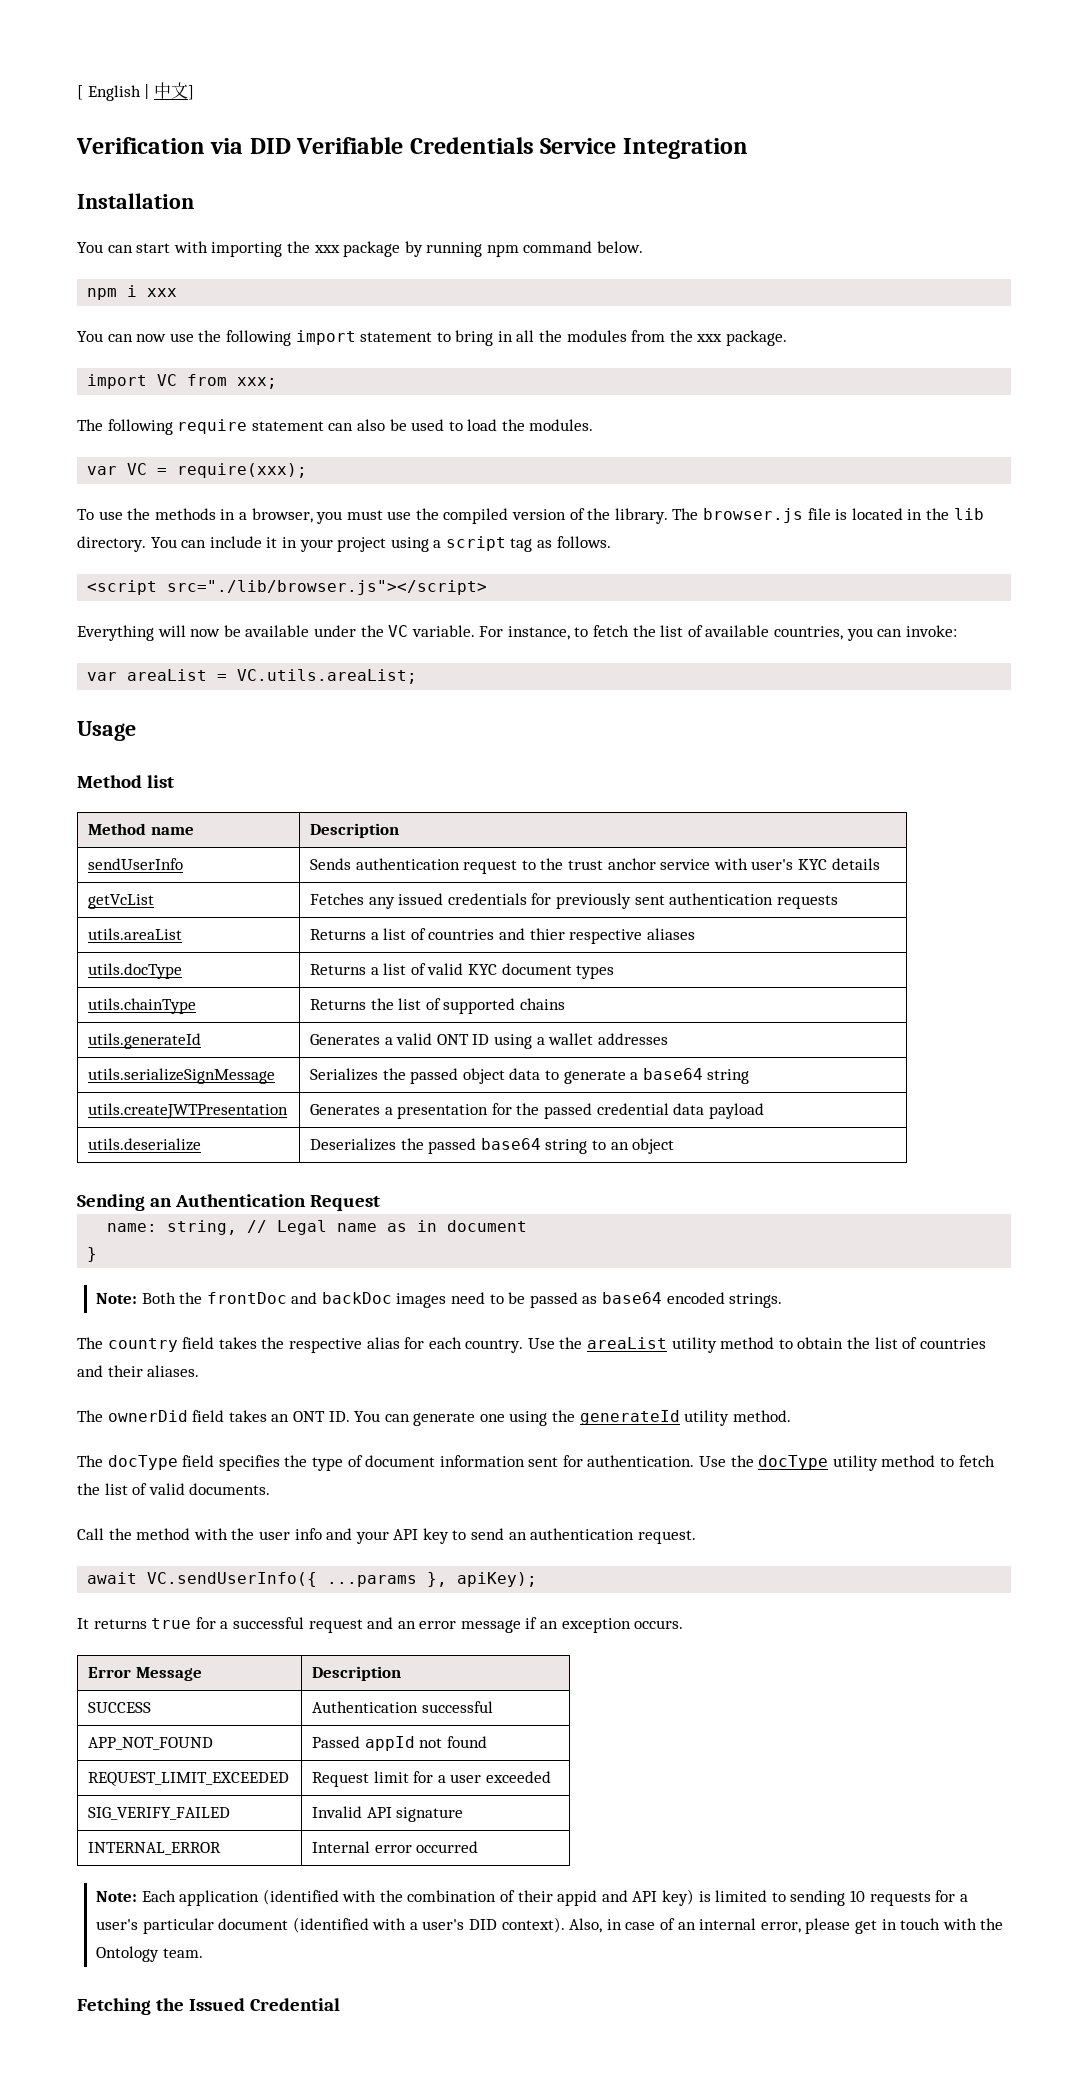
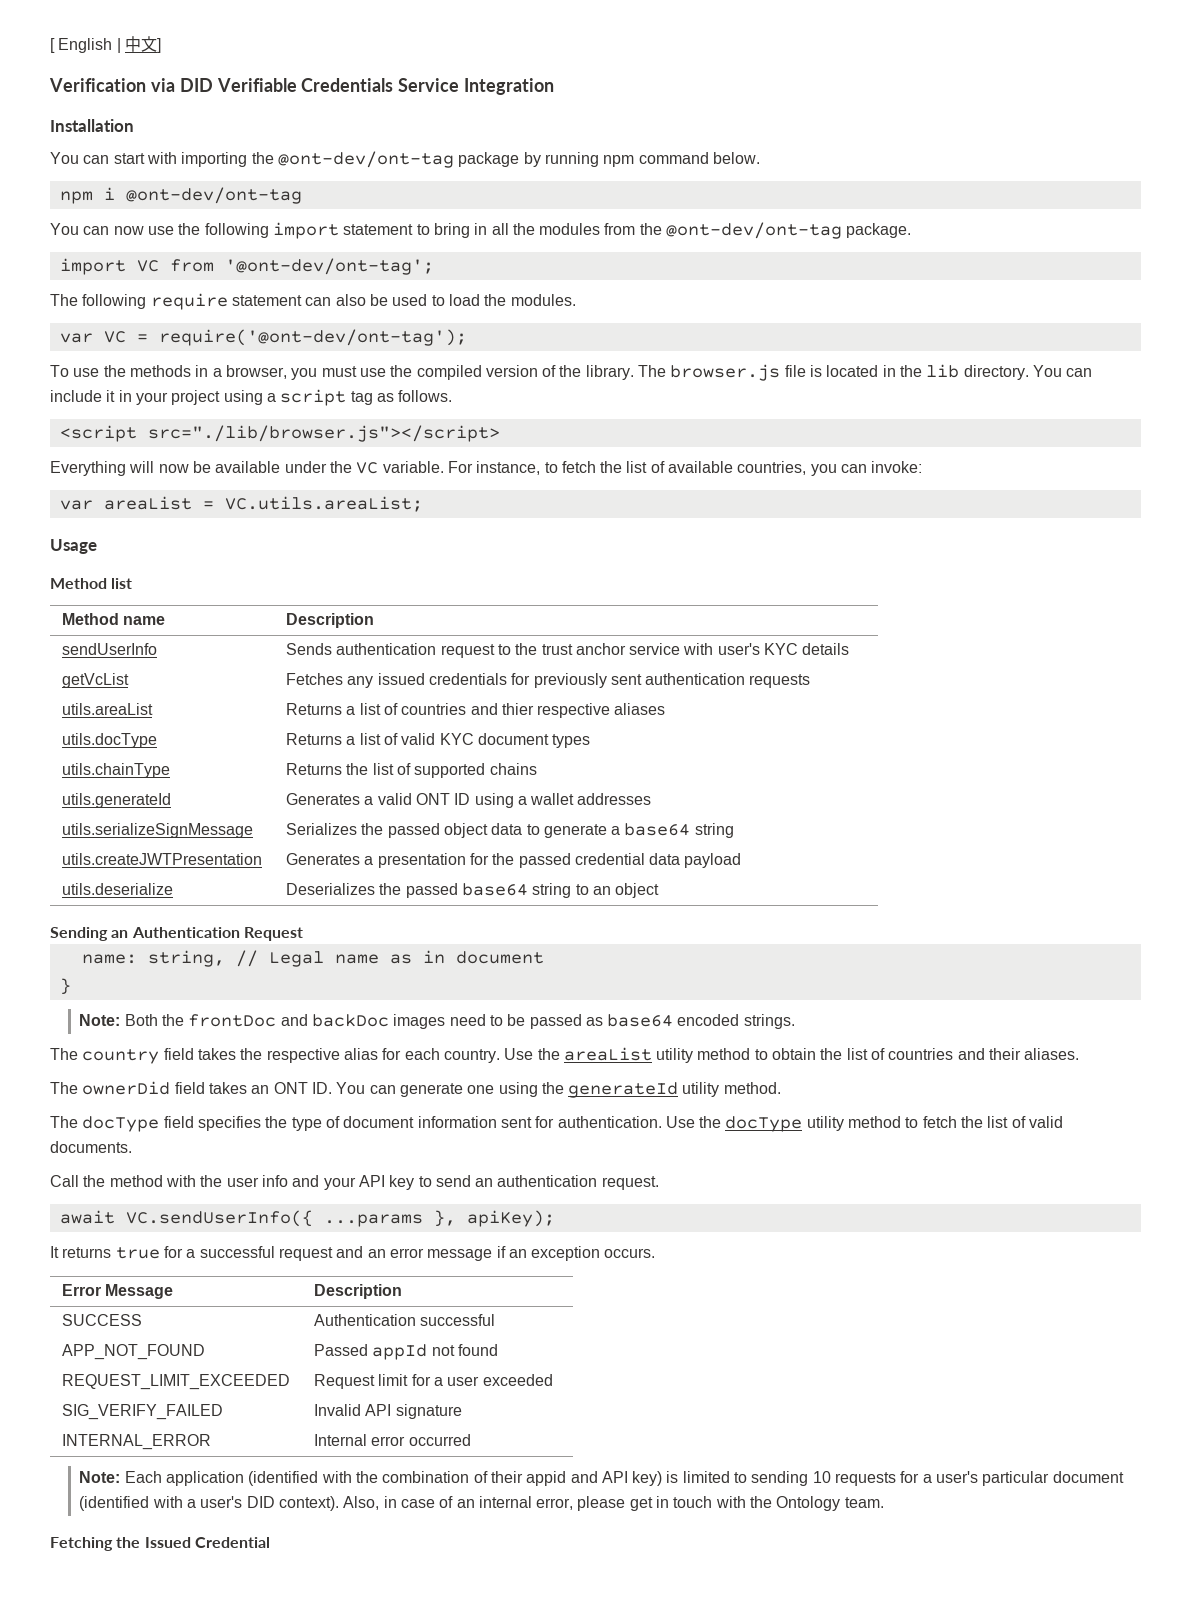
[313,245,340,253] xxx -> [277,151,454,168] @ont-dev/ont-tag
[147,288,178,297] xxx -> [125,187,302,204] @ont-dev/ont-tag
[696,334,723,342] xxx -> [666,222,843,239] @ont-dev/ont-tag
[237,377,278,389] xxx; -> [224,258,434,275] '@ont-dev/ont-tag';
[177,463,308,478] require(xxx); -> [158,329,467,346] require('@ont-dev/ont-tag');

